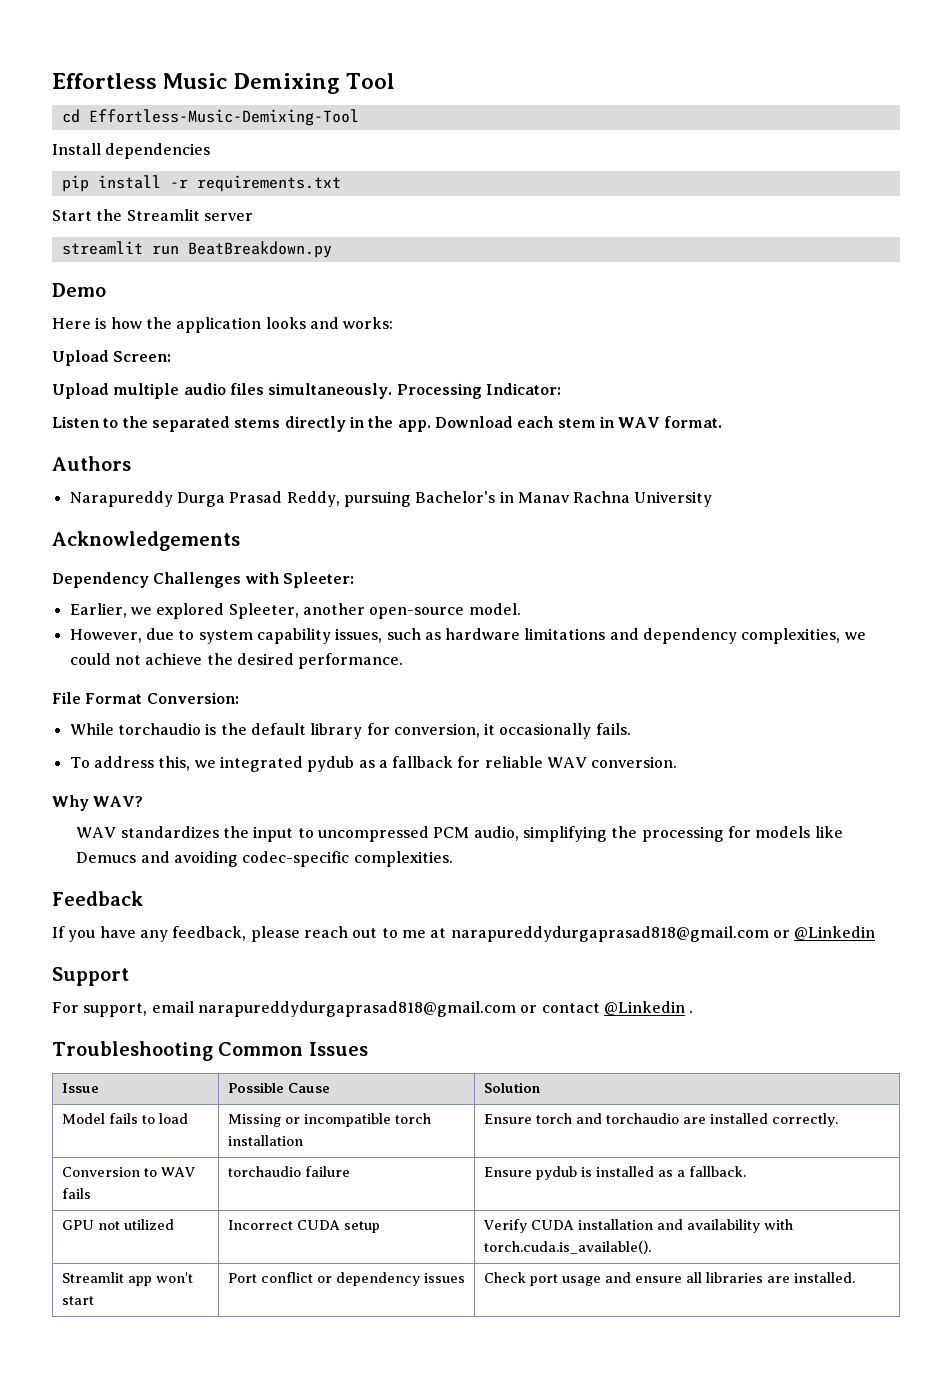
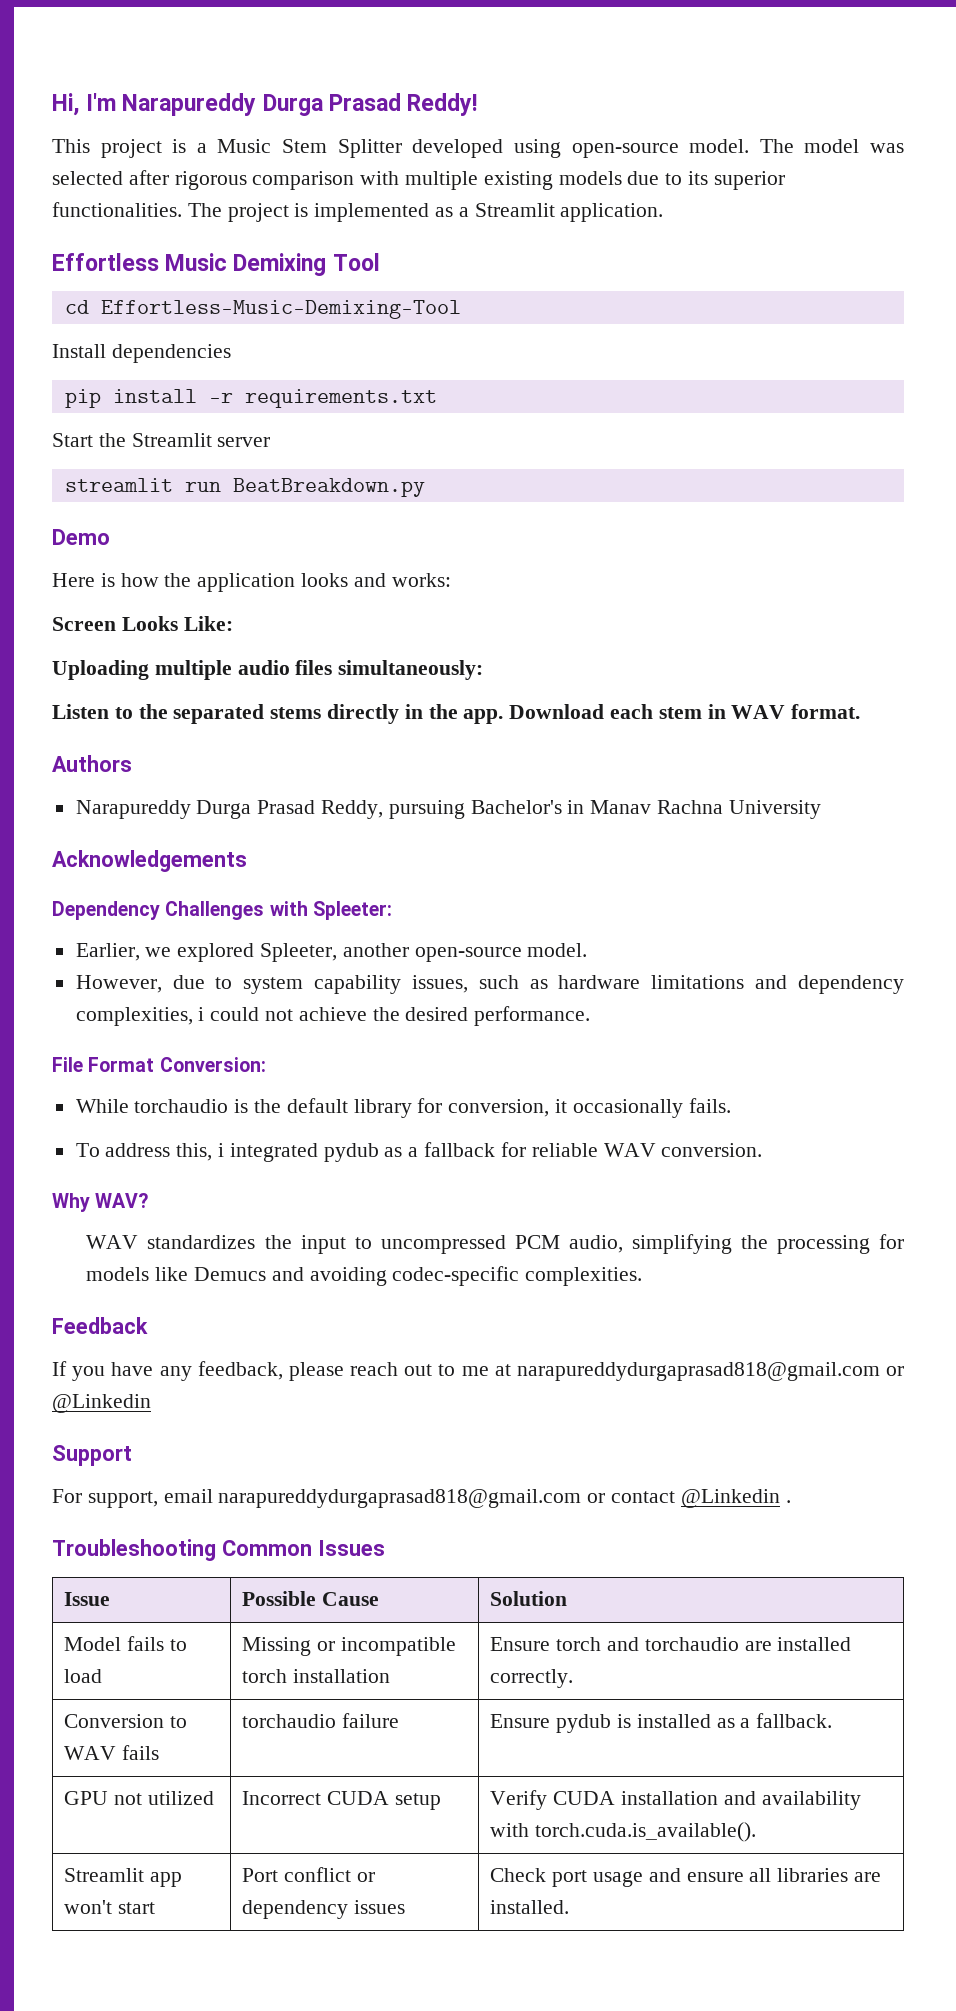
(52, 81) none -> [52,93,478,116] [52,139,905,158] [52,170,785,190] [52,202,664,222] Hi, I'm Narapureddy Durga Prasad Reddy! // This project is a Music Stem Splitter developed using open-source model. The model was selected after rigorous comparison with multiple existing models due to its superior functionalities. The project is implemented as a Streamlit application. //
[52,350,172,366] [52,383,561,399] Upload Screen: // Upload multiple audio files simultaneously. Processing Indicator: -> [52,616,233,631] [52,660,484,680] Screen Looks Like: // Uploading multiple audio files simultaneously:
[844,632,866,640] we -> [198,1007,205,1021] i
[194,760,216,768] we -> [218,1143,225,1157] i

